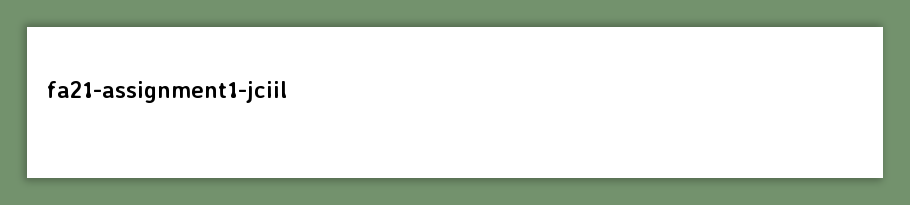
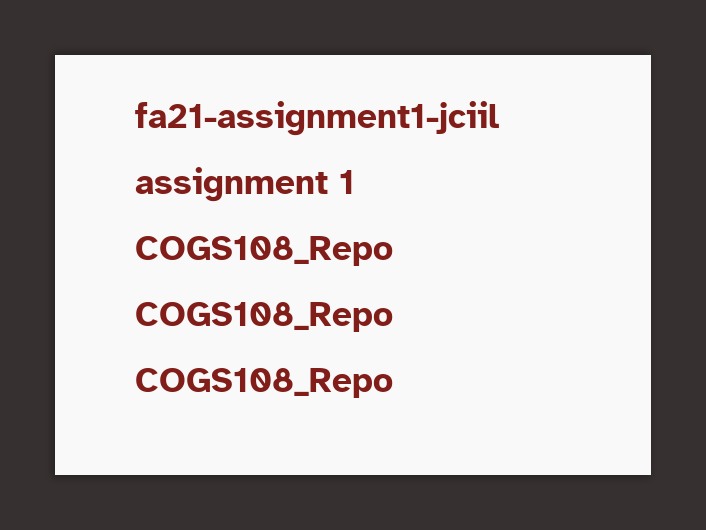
(287, 92) none -> [135,167,355,202] [135,236,393,266] [135,302,393,332] [135,368,393,398] // assignment 1 // COGS108_Repo // COGS108_Repo // COGS108_Repo

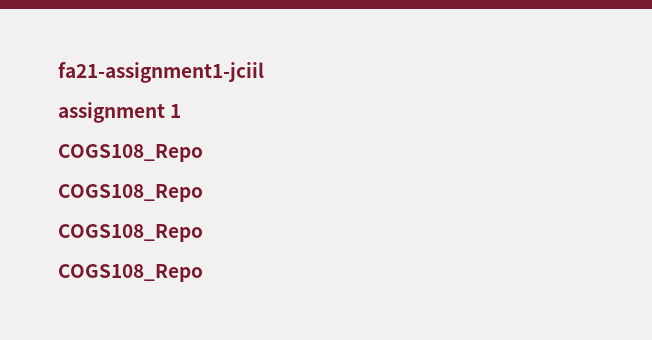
(393, 383) none -> [58,264,203,282] // COGS108_Repo

